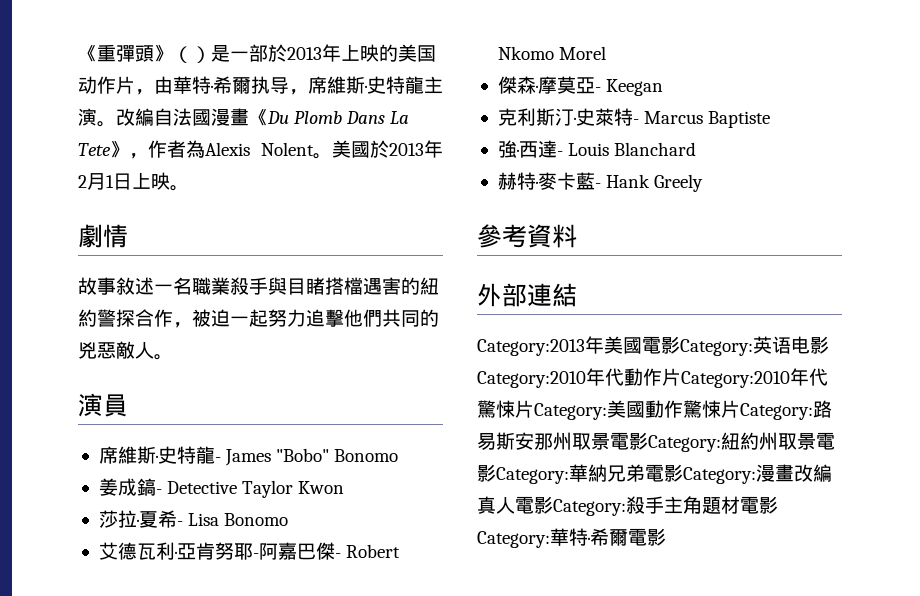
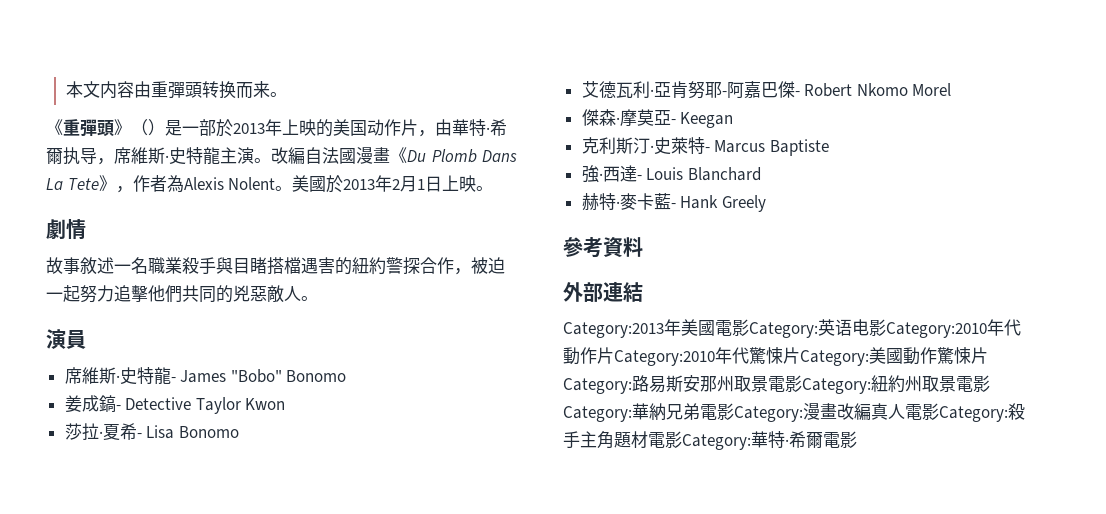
(78, 53) none -> [65,81,287,99] 本文内容由重彈頭转换而来。 //

